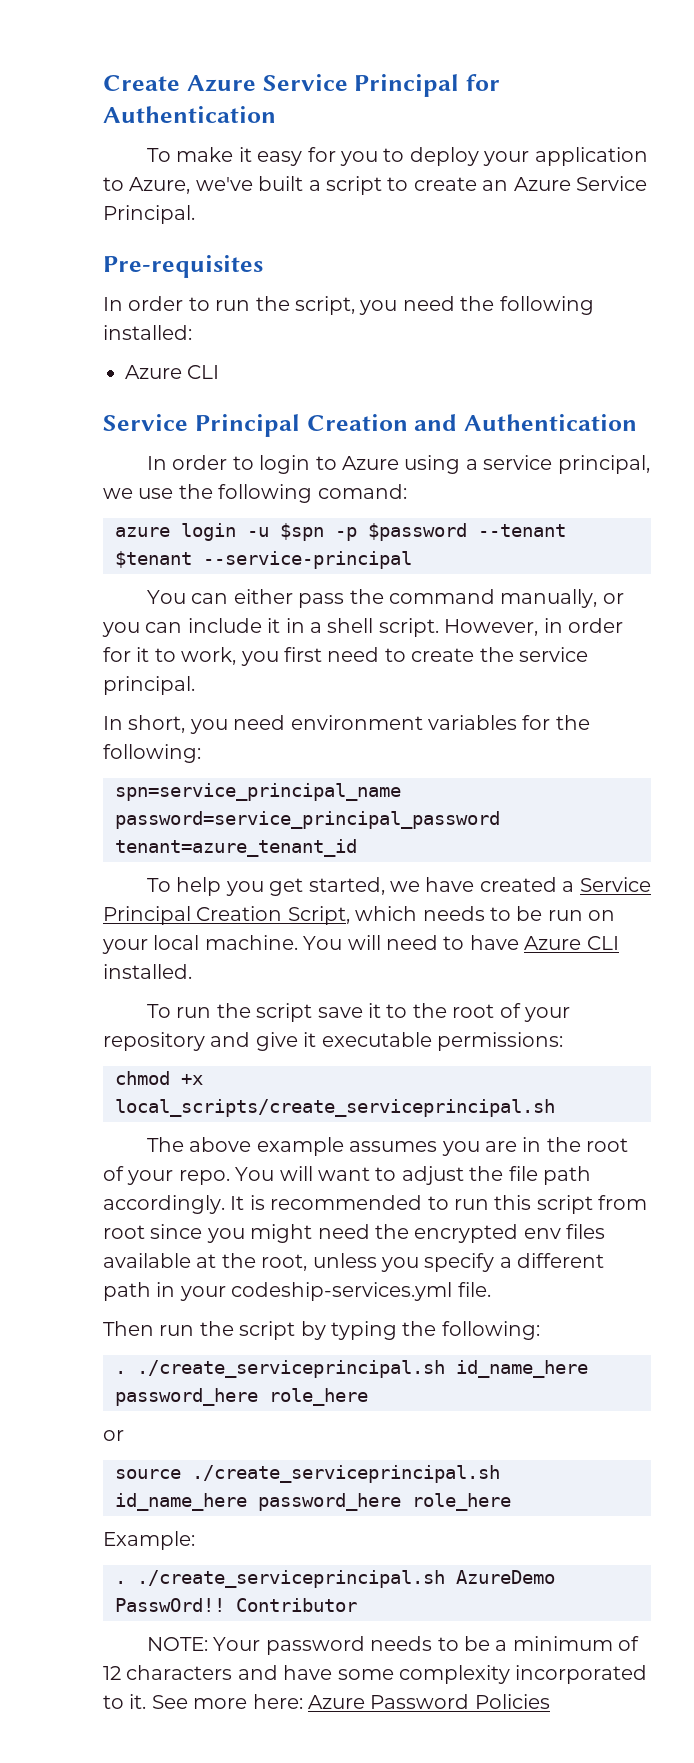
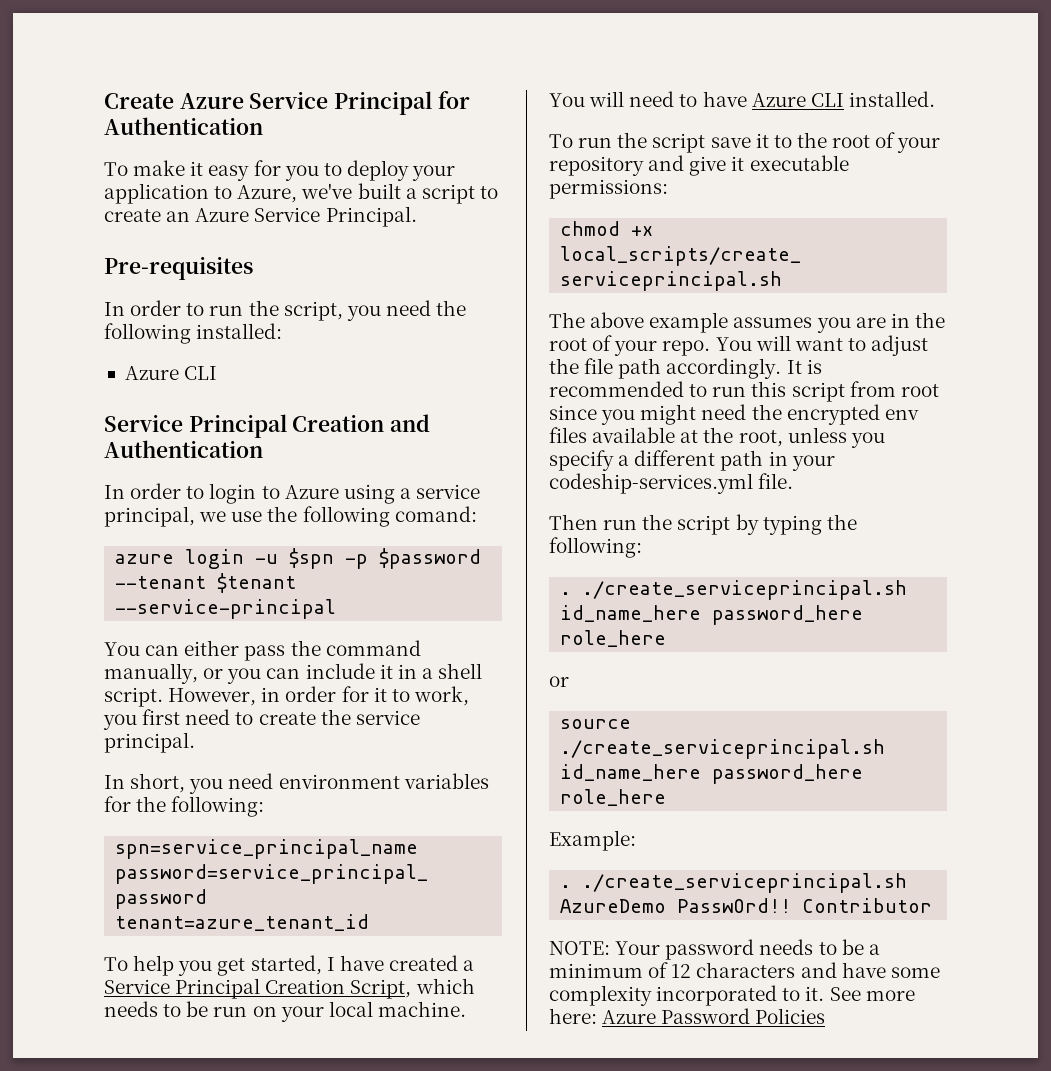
[389,881,420,892] we -> [326,957,335,971] I

